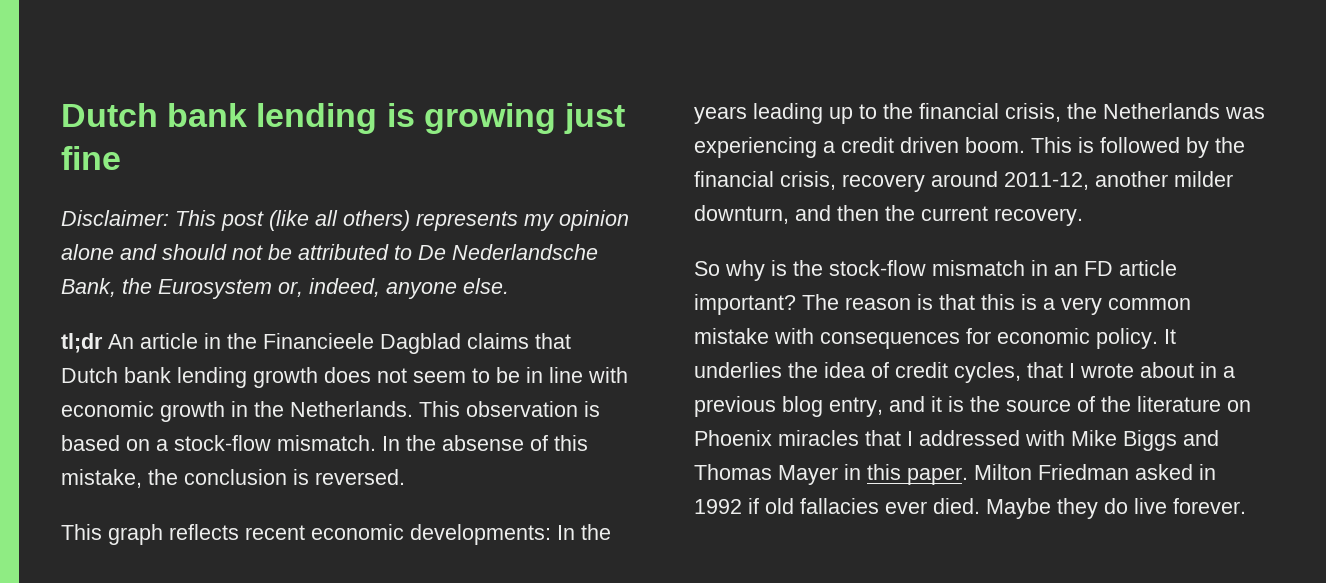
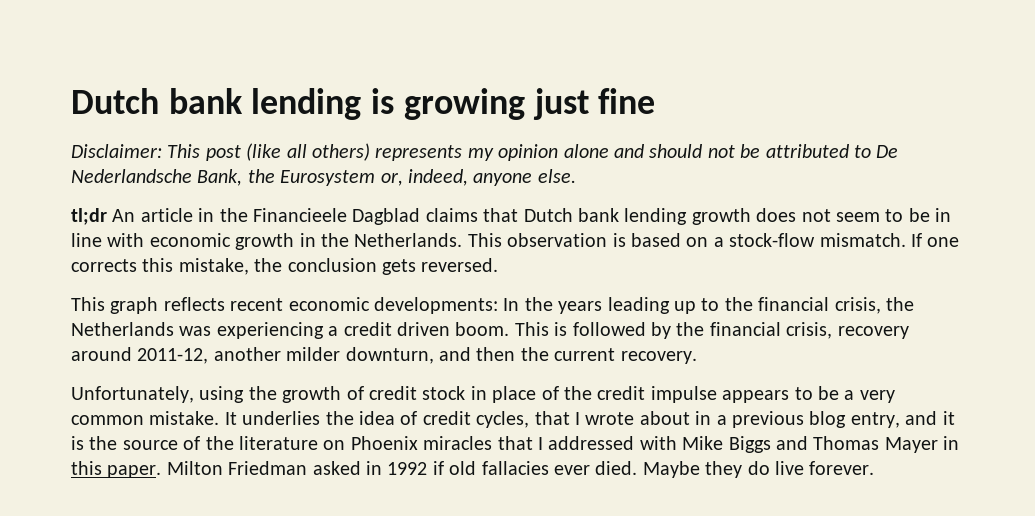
[382,435,548,451] In the absense of -> [910,233,960,247] [71,259,137,272] If one corrects
[293,469,309,485] is -> [382,259,416,275] gets
[694,260,1177,281] [694,294,1191,315] [694,328,1158,349] So why is the stock-flow mismatch in an FD article important? The reason is that this is a very common mistake with consequences for economic policy. -> [71,386,895,403] [71,411,220,425] Unfortunately, using the growth of credit stock in place of the credit impulse appears to be a very common mistake.

